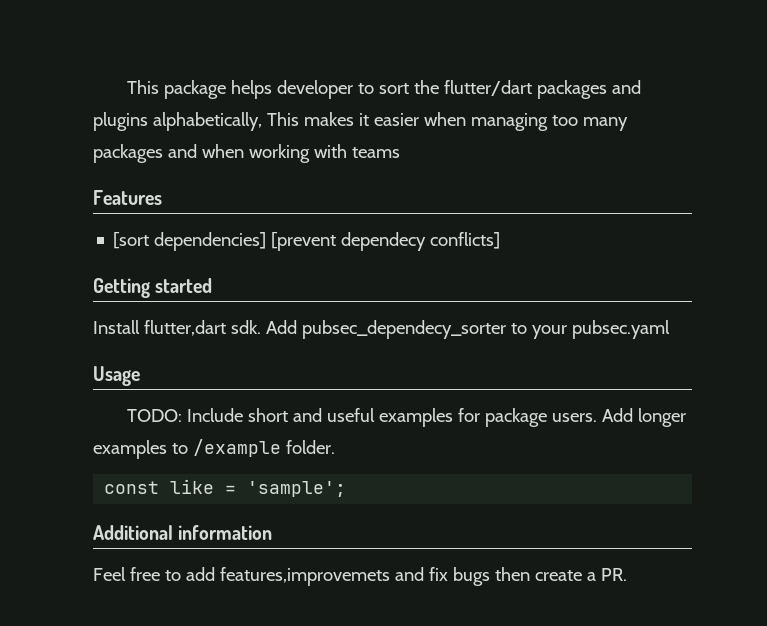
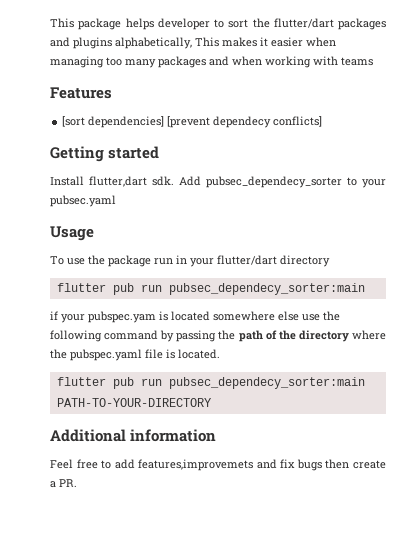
[127,408,687,427] [93,439,335,459] [104,479,347,497] TODO: Include short and useful examples for package users. Add longer examples to /example folder. // const like = 'sample'; -> [50,255,330,267] [56,283,365,295] [50,311,340,323] [50,330,386,342] [50,349,220,361] [56,377,365,389] [56,398,211,407] To use the package run in your flutter/dart directory // flutter pub run pubsec_dependecy_sorter:main // if your pubspec.yam is located somewhere else use the following command by passing the path of the directory where the pubspec.yaml file is located. // flutter pub run pubsec_dependecy_sorter:main PATH-TO-YOUR-DIRECTORY

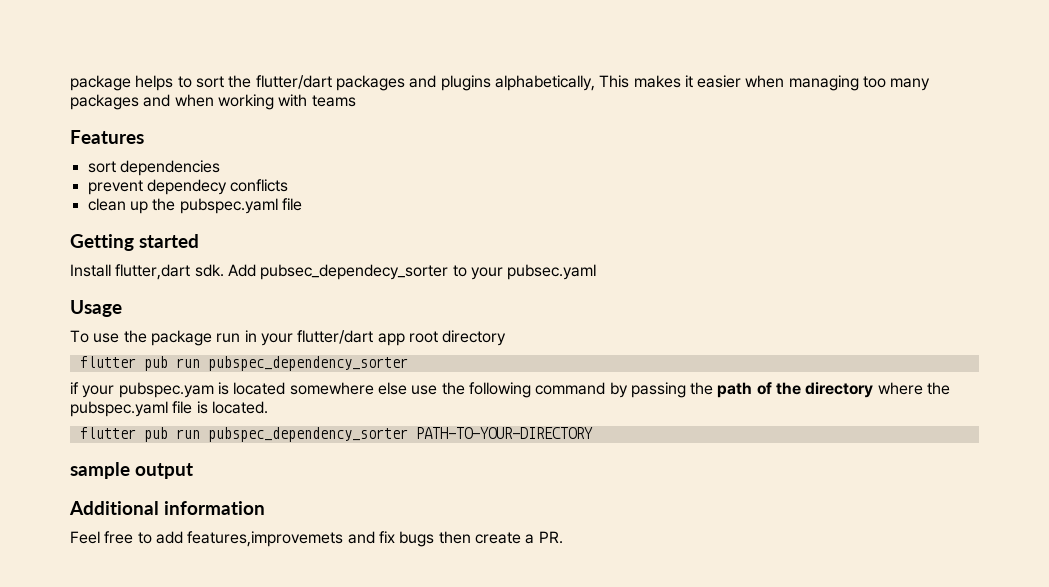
[50,18,74,28] This -> (70, 83) none
[157,18,210,30] developer -> (174, 83) none
[62,116,323,128] [sort dependencies] [prevent dependecy conflicts] -> [87,160,220,176] [87,179,289,195] [87,198,302,214] sort dependencies // prevent dependecy conflicts // clean up the pubspec.yaml file
(277, 260) none -> [377,331,438,346] app root
[168,283,365,295] pubsec_dependecy_sorter:main -> [207,356,408,371] pubspec_dependency_sorter
[168,377,365,389] pubsec_dependecy_sorter:main -> [207,427,408,442] pubspec_dependency_sorter
(211, 402) none -> [70,462,193,479] // sample output

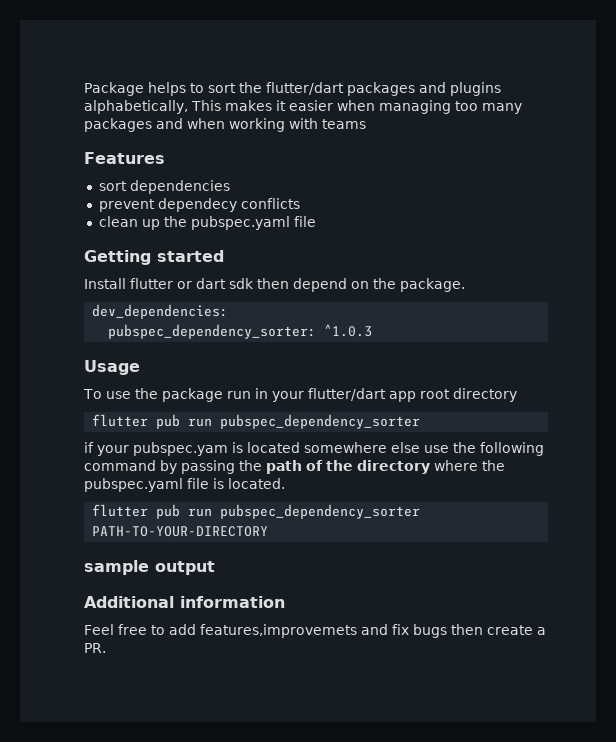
[70,75,131,91] package -> [84,82,144,96] Package
[115,264,597,280] flutter,dart sdk. Add pubsec_dependecy_sorter to your pubsec.yaml -> [130,278,465,292] [92,304,229,319] [108,324,373,339] flutter or dart sdk then depend on the package. // dev_dependencies: // pubspec_dependency_sorter: ^1.0.3

